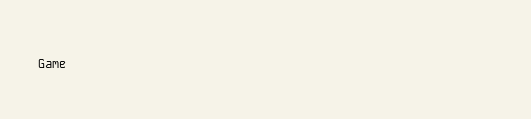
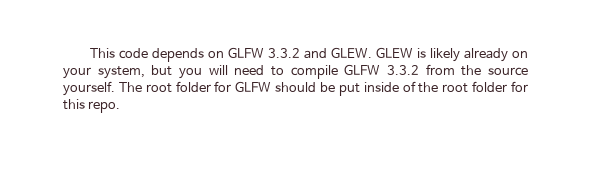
[38,59,66,68] Game -> [89,47,528,62] [63,64,528,79] [63,81,528,96] [63,99,121,113] This code depends on GLFW 3.3.2 and GLEW. GLEW is likely already on your system, but you will need to compile GLFW 3.3.2 from the source yourself. The root folder for GLFW should be put inside of the root folder for this repo.

